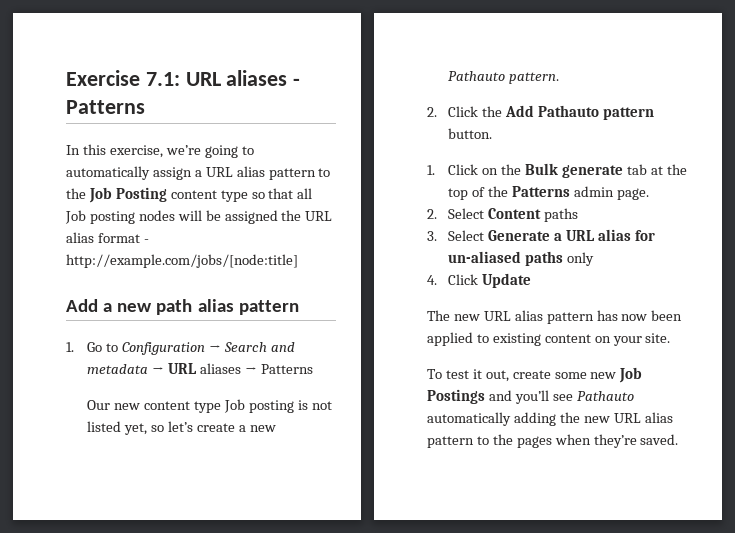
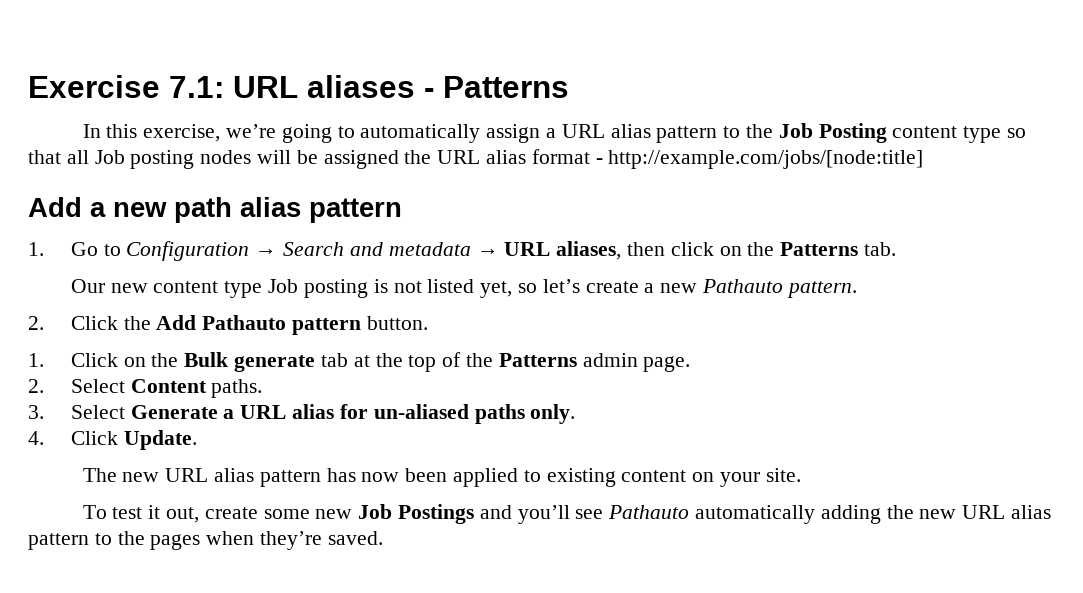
[199,363,313,374] aliases → Patterns -> [556,241,896,260] aliases, then click on the Patterns tab.
[544,208,579,222] paths -> [211,379,263,398] paths.
[567,252,595,266] only -> [530,404,576,424] only.
[482,273,532,288] Update -> [123,430,197,450] Update.

